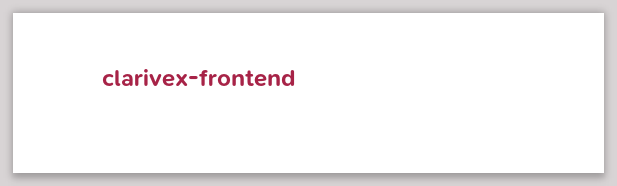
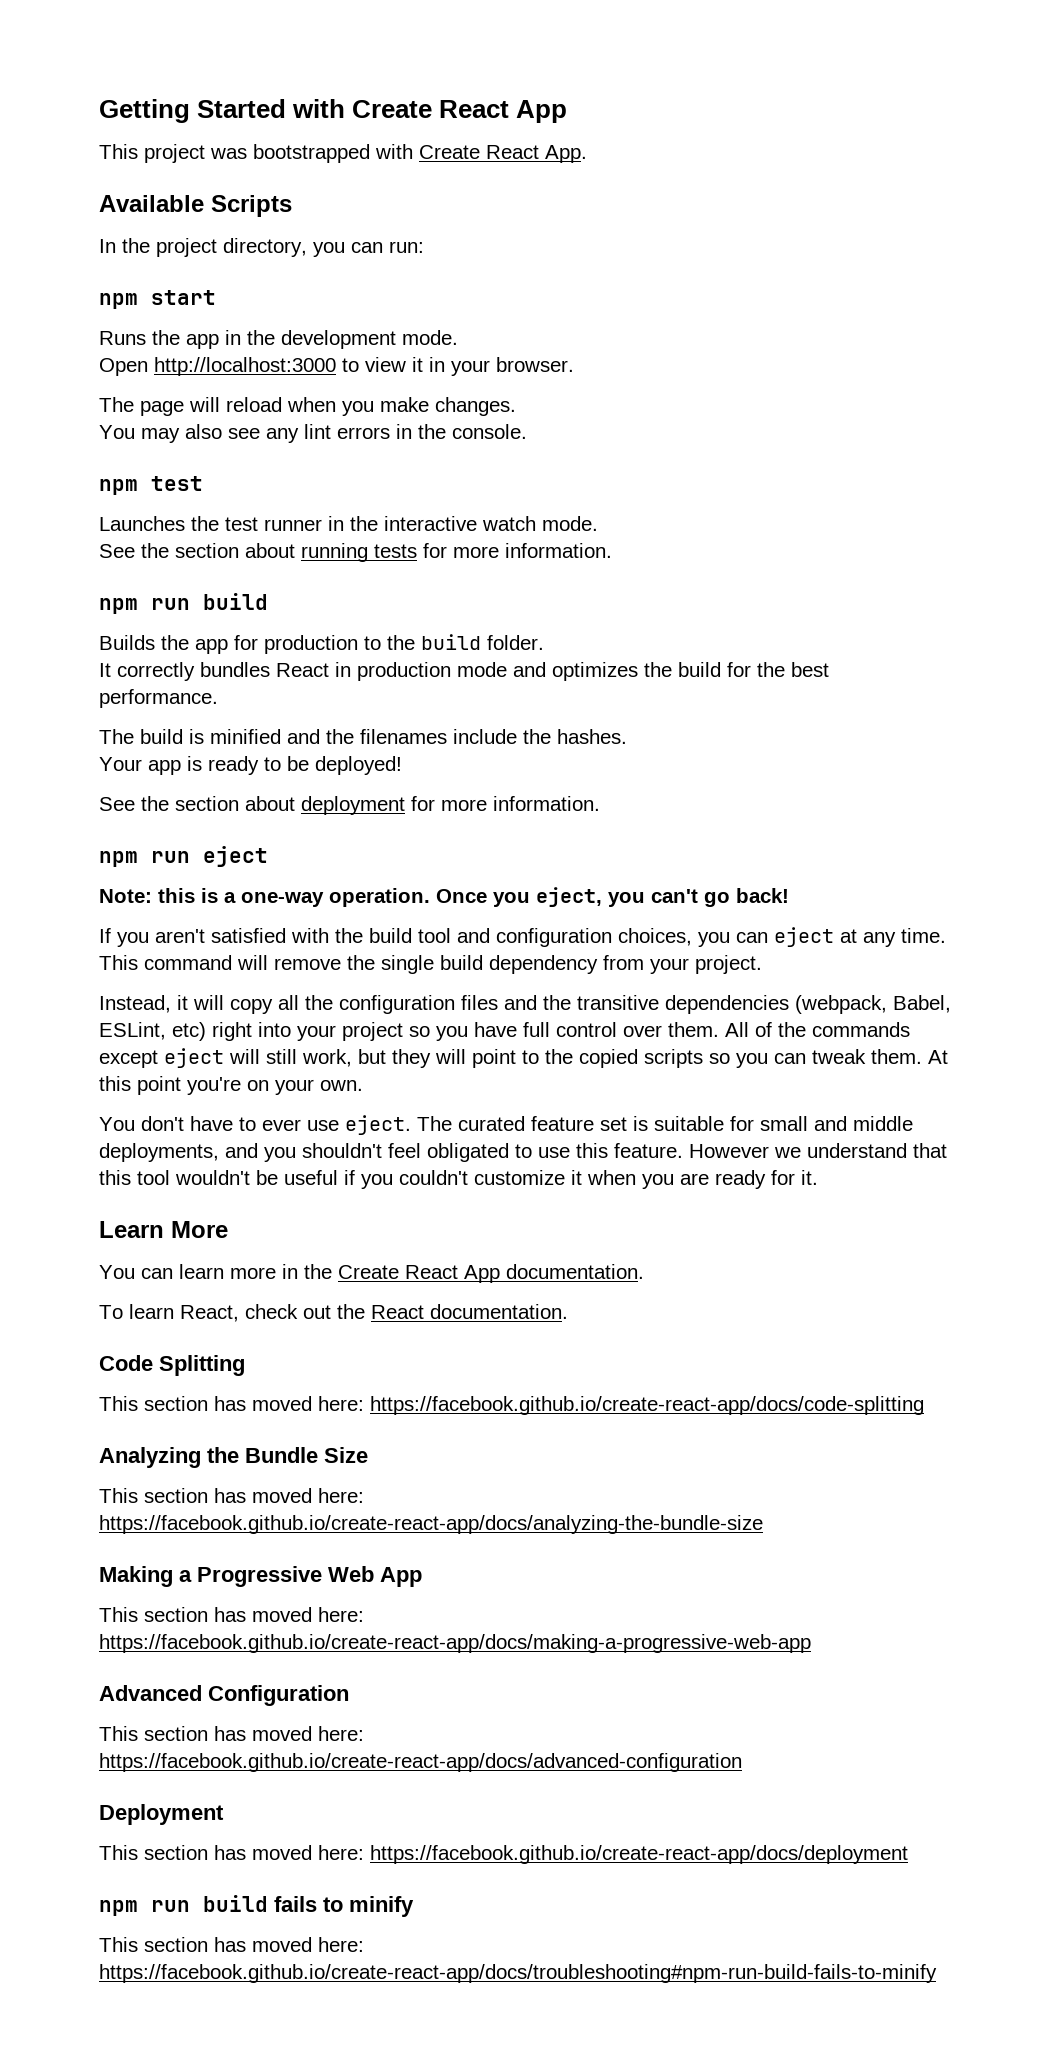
[102,69,296,87] clarivex-frontend -> [99,99,568,123] [99,144,587,163] [99,195,292,217] [99,238,424,257] [99,290,216,309] [99,330,458,349] [99,357,574,376] [99,397,516,416] [99,424,527,443] [99,476,203,495] [99,516,598,531] [99,543,612,562] [99,593,268,614] [99,634,544,654] [99,662,829,681] [99,689,218,708] [99,729,627,744] [99,756,402,775] [99,796,600,815] [99,846,268,867] [99,887,789,907] [99,927,946,947] [99,955,762,974] [99,995,951,1014] [99,1022,910,1041] [99,1048,948,1068] [99,1076,363,1095] [99,1115,913,1135] [99,1143,947,1162] [99,1170,818,1189] [99,1221,228,1238] [99,1264,644,1283] [99,1304,568,1322] [99,1355,245,1376] [99,1396,924,1415] [99,1447,368,1468] [99,1488,364,1503] [99,1515,763,1534] [99,1566,422,1587] [99,1607,364,1622] [99,1634,811,1653] [99,1685,349,1706] [99,1726,364,1741] [99,1753,742,1772] [99,1804,224,1825] [99,1845,908,1864] [99,1895,414,1917] [99,1937,364,1952] [99,1964,937,1983] Getting Started with Create React App // This project was bootstrapped with Create React App. // Available Scripts // In the project directory, you can run: // npm start // Runs the app in the development mode. // Open http://localhost:3000 to view it in your browser. // The page will reload when you make changes. // You may also see any lint errors in the console. // npm test // Launches the test runner in the interactive watch mode. // See the section about running tests for more information. // npm run build // Builds the app for production to the build folder. // It correctly bundles React in production mode and optimizes the build for the best performance. // The build is minified and the filenames include the hashes. // Your app is ready to be deployed! // See the section about deployment for more information. // npm run eject // Note: this is a one-way operation. Once you eject, you can't go back! // If you aren't satisfied with the build tool and configuration choices, you can eject at any time. This command will remove the single build dependency from your project. // Instead, it will copy all the configuration files and the transitive dependencies (webpack, Babel, ESLint, etc) right into your project so you have full control over them. All of the commands except eject will still work, but they will point to the copied scripts so you can tweak them. At this point you're on your own. // You don't have to ever use eject. The curated feature set is suitable for small and middle deployments, and you shouldn't feel obligated to use this feature. However we understand that this tool wouldn't be useful if you couldn't customize it when you are ready for it. // Learn More // You can learn more in the Create React App documentation. // To learn React, check out the React documentation. // Code Splitting // This section has moved here: https://facebook.github.io/create-react-app/docs/code-splitting // Analyzing the Bundle Size // This section has moved here: https://facebook.github.io/create-react-app/docs/analyzing-the-bundle-size // Making a Progressive Web App // This section has moved here: https://facebook.github.io/create-react-app/docs/making-a-progressive-web-app // Advanced Configuration // This section has moved here: https://facebook.github.io/create-react-app/docs/advanced-configuration // Deployment // This section has moved here: https://facebook.github.io/create-react-app/docs/deployment // npm run build fails to minify // This section has moved here: https://facebook.github.io/create-react-app/docs/troubleshooting#npm-run-build-fails-to-minify

